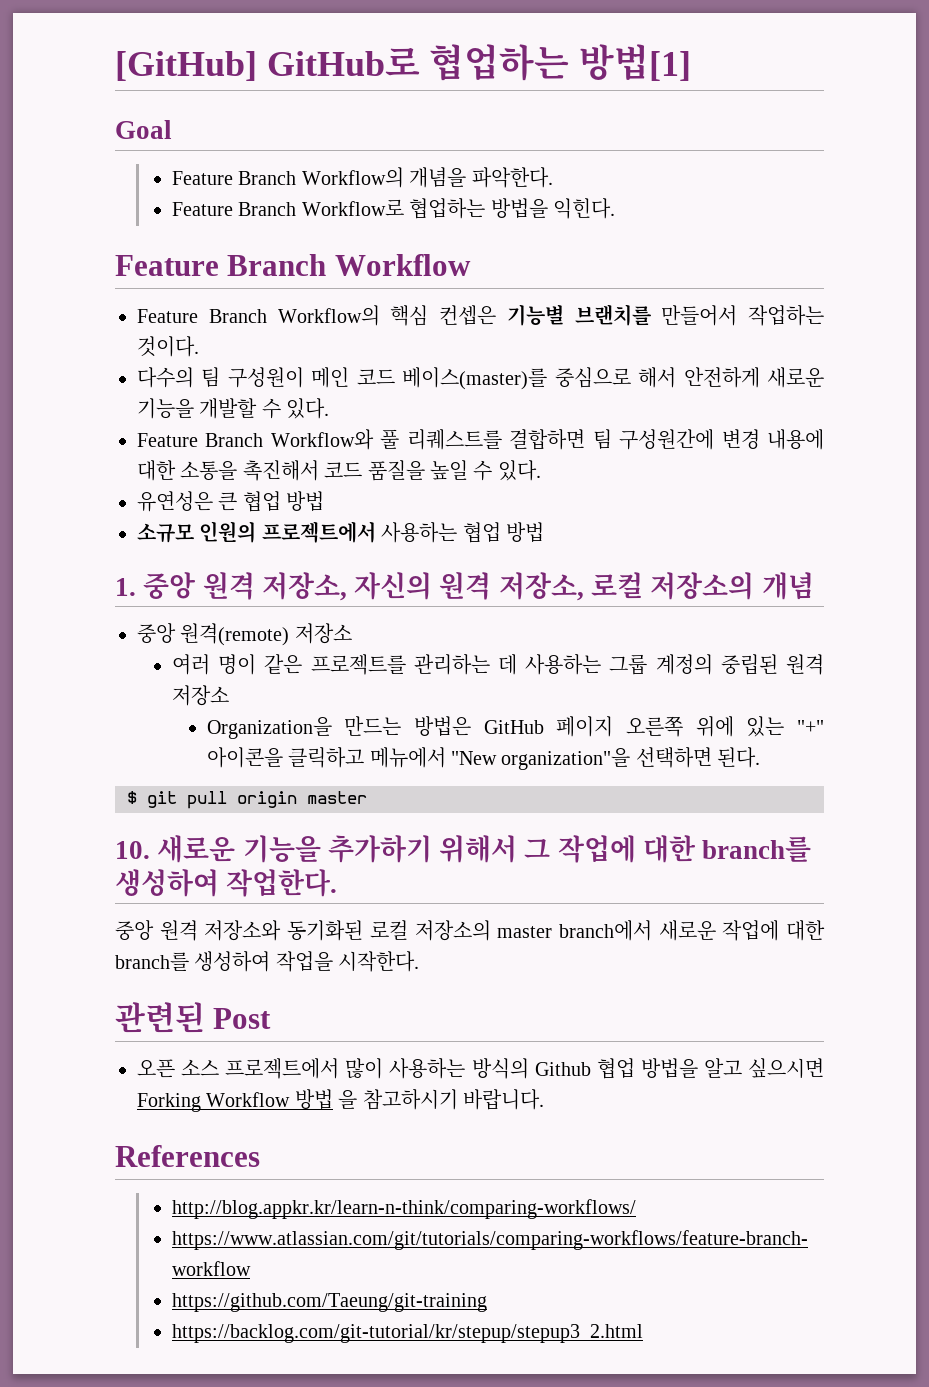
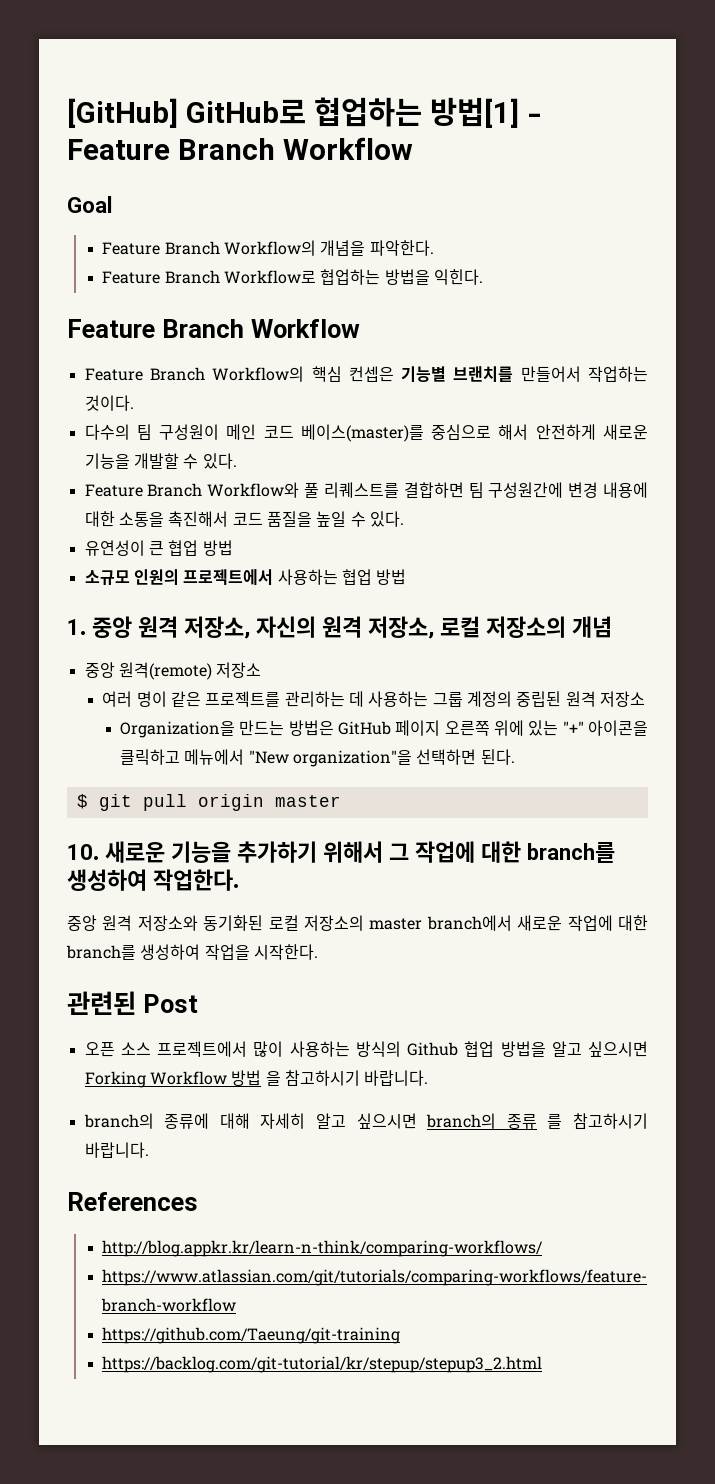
(692, 62) none -> [526,113,542,123] [67,137,413,160] - Feature Branch Workflow
[137,491,213,512] 유연성은 -> [84,540,145,556] 유연성이
(544, 1099) none -> [83,1113,649,1129] [84,1142,149,1158] // branch의 종류에 대해 자세히 알고 싶으시면 branch의 종류 를 참고하시기 바랍니다.

